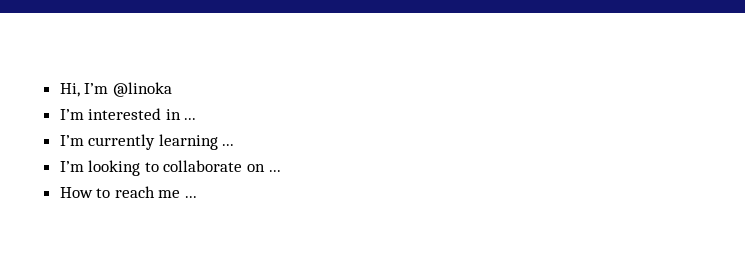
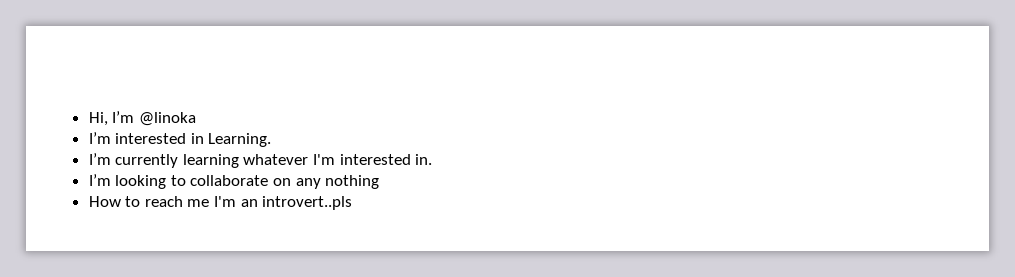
[184,118,197,120] ... -> [208,133,272,147] Learning.
[222,144,235,146] ... -> [243,154,433,165] whatever I'm interested in.
[268,170,281,172] ... -> [295,175,380,189] any nothing
[185,196,198,198] ... -> [214,196,353,210] I'm an introvert..pls

